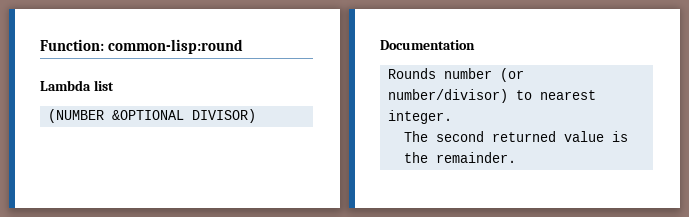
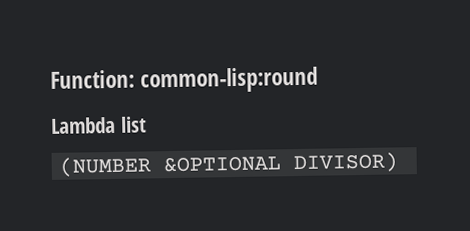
[380,40,475,50] [387,68,524,82] [387,89,596,103] [387,110,452,124] [403,131,628,142] [403,152,516,163] // Documentation // Rounds number (or number/divisor) to nearest integer. // The second returned value is the remainder. -> (399, 163) none

